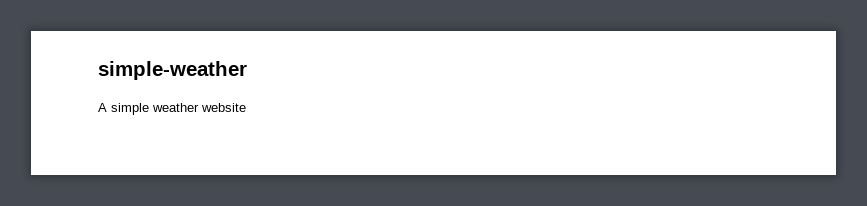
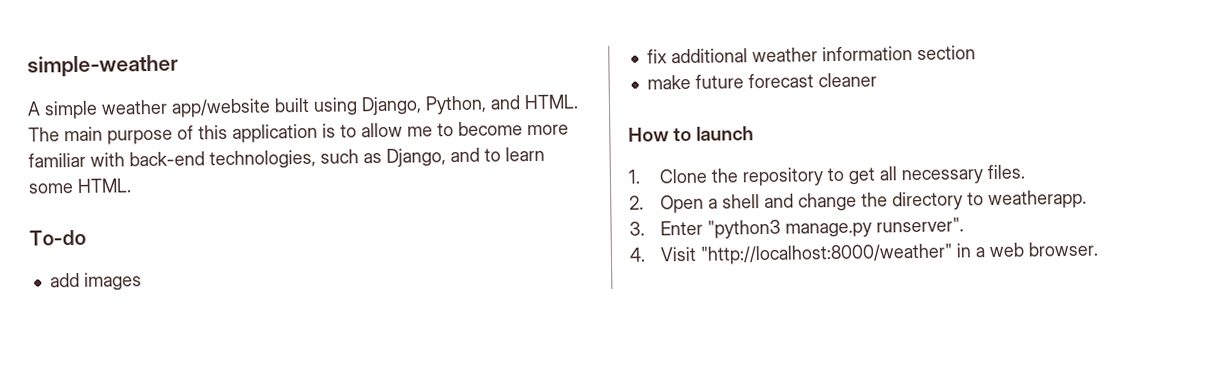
[201,103,246,112] website -> [171,94,579,118] [28,121,569,145] [28,146,545,170] [28,178,132,194] [29,229,86,246] [49,272,142,291] [646,45,976,64] [646,72,877,90] [628,126,755,142] [628,164,1026,187] [629,189,1088,214] [629,217,965,239] [629,241,1099,265] app/website built using Django, Python, and HTML. The main purpose of this application is to allow me to become more familiar with back-end technologies, such as Django, and to learn some HTML. // To-do // add images // fix additional weather information section // make future forecast cleaner // How to launch // 1. Clone the repository to get all necessary files. // 2. Open a shell and change the directory to weatherapp. // 3. Enter "python3 manage.py runserver". // 4. Visit "http://localhost:8000/weather" in a web browser.

